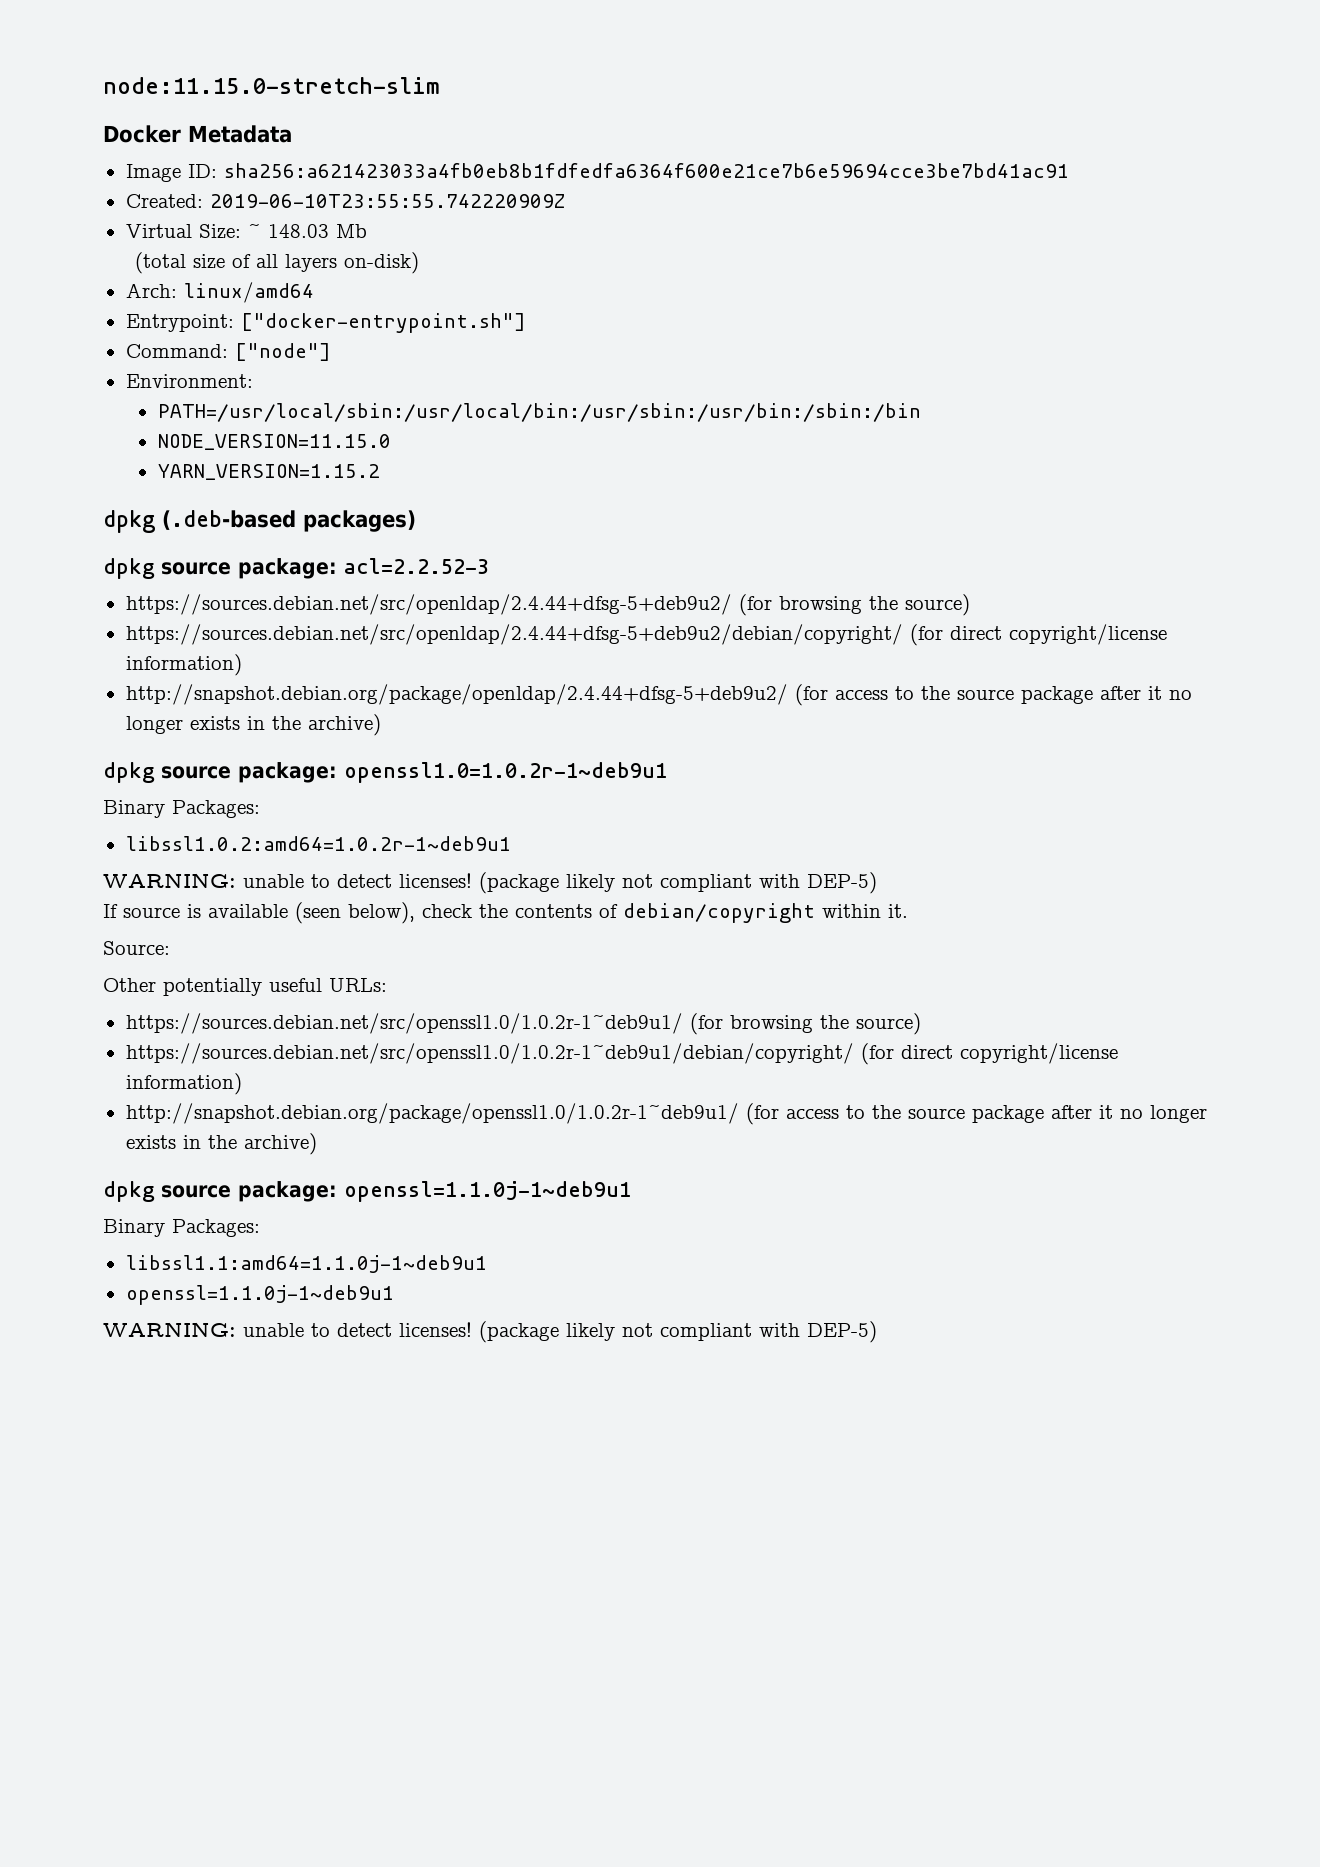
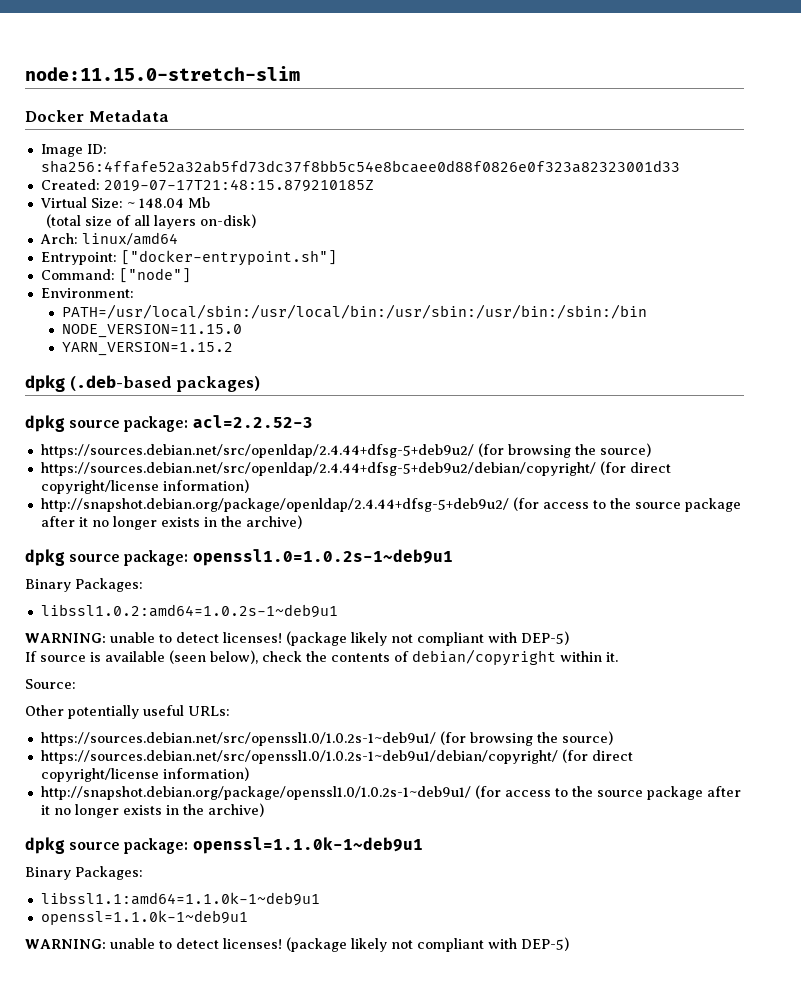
[223,163,1069,178] sha256:a621423033a4fb0eb8b1fdfedfa6364f600e21ce7b6e59694cce3be7bd41ac91 -> [40,160,680,173] sha256:4ffafe52a32ab5fd73dc37f8bb5c54e8bcaee0d88f0826e0f323a82323001d33
[209,194,565,208] 2019-06-10T23:55:55.742220909Z -> [103,179,374,192] 2019-07-17T21:48:15.879210185Z
[267,224,329,238] 148.03 -> [138,198,184,208] 148.04
[344,762,667,783] [103,800,260,818] [125,836,511,851] openssl1.0=1.0.2r-1~deb9u1 // Binary Packages: // libssl1.0.2:amd64=1.0.2r-1~deb9u1 -> [192,549,453,566] [25,578,143,592] [40,604,338,618] openssl1.0=1.0.2s-1~deb9u1 // Binary Packages: // libssl1.0.2:amd64=1.0.2s-1~deb9u1
[125,1013,921,1035] [125,1043,1118,1065] [125,1073,242,1095] [125,1103,739,1124] https://sources.debian.net/src/openssl1.0/1.0.2r-1~deb9u1/ (for browsing the source) // https://sources.debian.net/src/openssl1.0/1.0.2r-1~deb9u1/debian/copyright/ (for direct copyright/license information) // http://snapshot.debian.org/package/openssl1.0/1.0.2r-1~deb9u1/ -> [40,731,613,746] [40,749,633,764] [40,767,249,782] [40,786,471,800] https://sources.debian.net/src/openssl1.0/1.0.2s-1~deb9u1/ (for browsing the source) // https://sources.debian.net/src/openssl1.0/1.0.2s-1~deb9u1/debian/copyright/ (for direct copyright/license information) // http://snapshot.debian.org/package/openssl1.0/1.0.2s-1~deb9u1/
[344,1181,631,1202] [103,1219,260,1237] [125,1255,487,1273] [125,1285,394,1305] openssl=1.1.0j-1~deb9u1 // Binary Packages: // libssl1.1:amd64=1.1.0j-1~deb9u1 // openssl=1.1.0j-1~deb9u1 -> [192,837,423,854] [25,866,143,880] [40,892,320,906] [40,910,248,925] openssl=1.1.0k-1~deb9u1 // Binary Packages: // libssl1.1:amd64=1.1.0k-1~deb9u1 // openssl=1.1.0k-1~deb9u1

